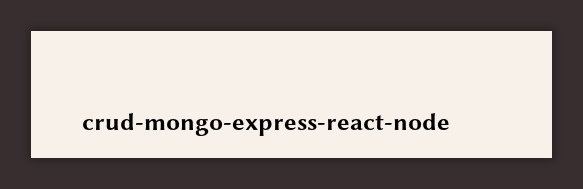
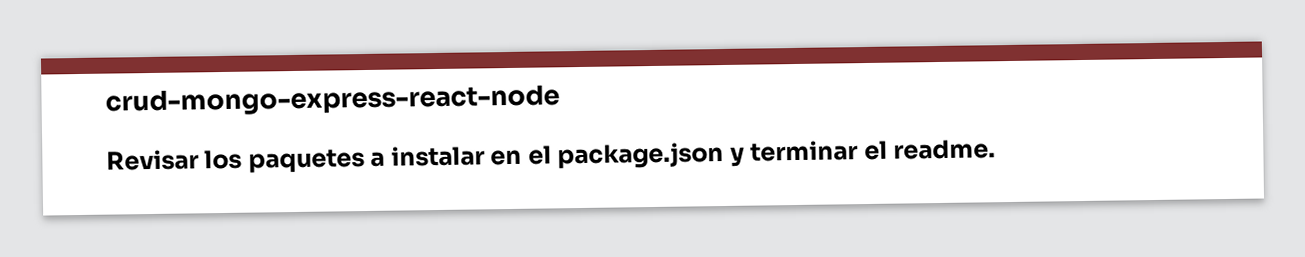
(450, 124) none -> [106,139,997,173] // Revisar los paquetes a instalar en el package.json y terminar el readme.

